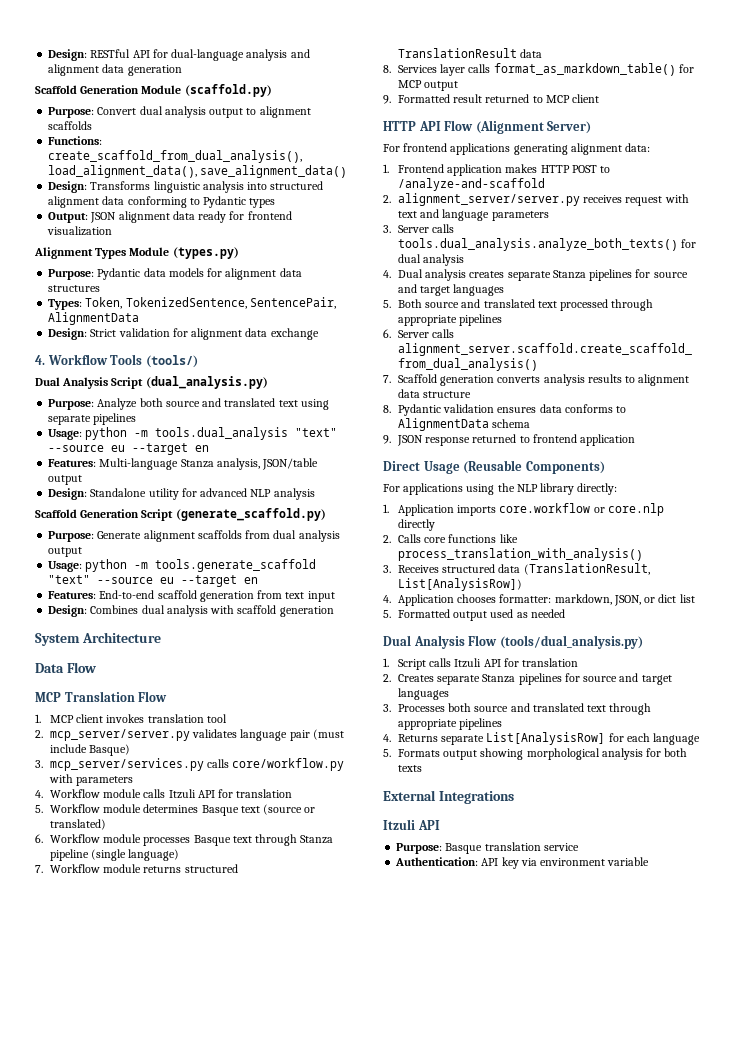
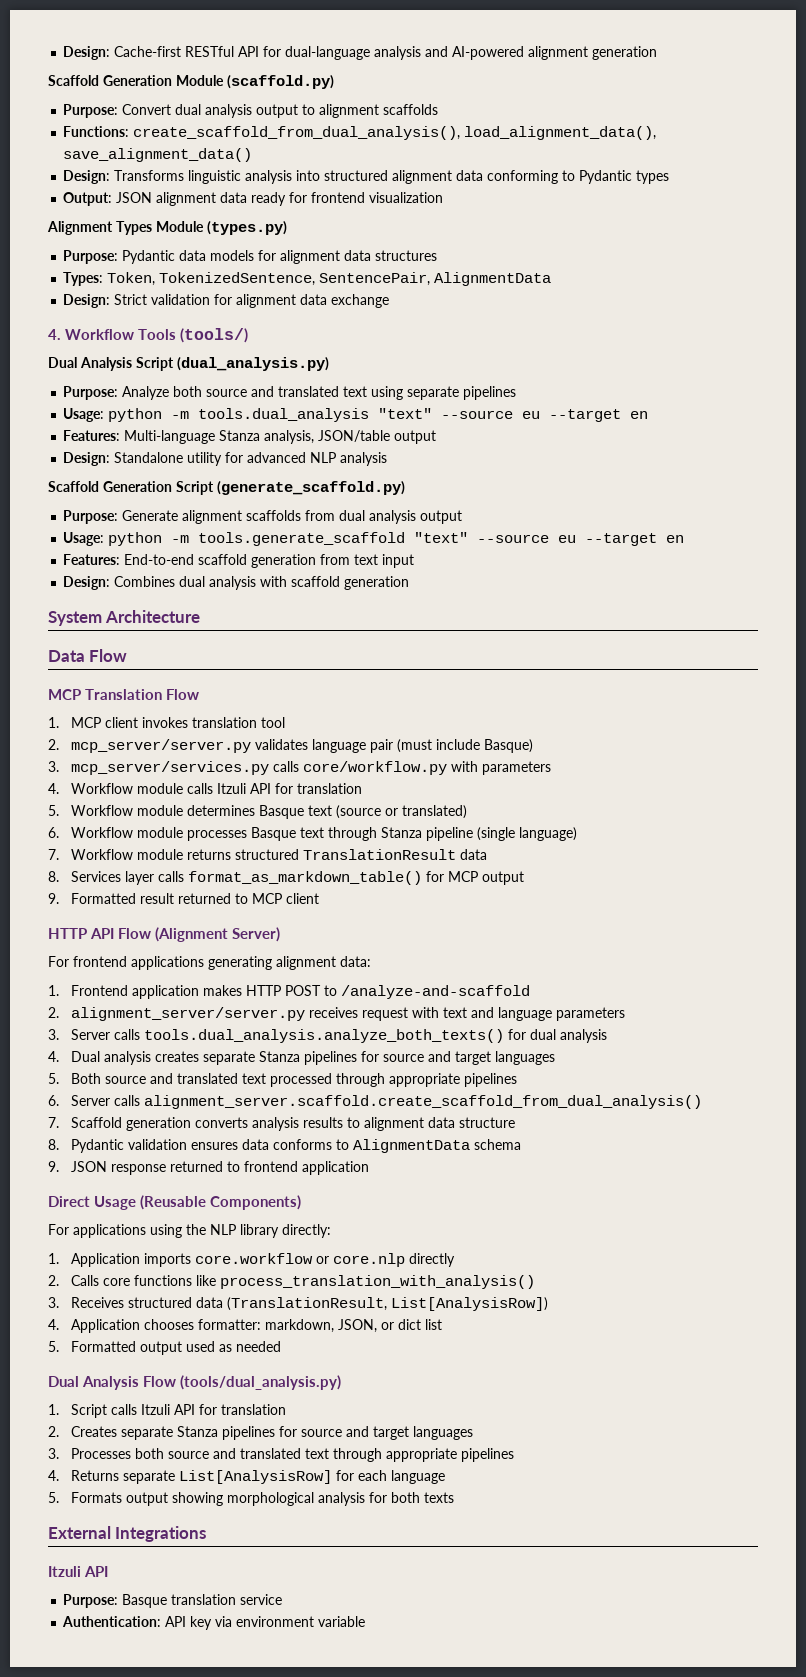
[48,49,88,61] Design: -> [63,46,182,60] Design: Cache-first
[48,64,125,76] alignment data -> [452,46,589,60] AI-powered alignment

